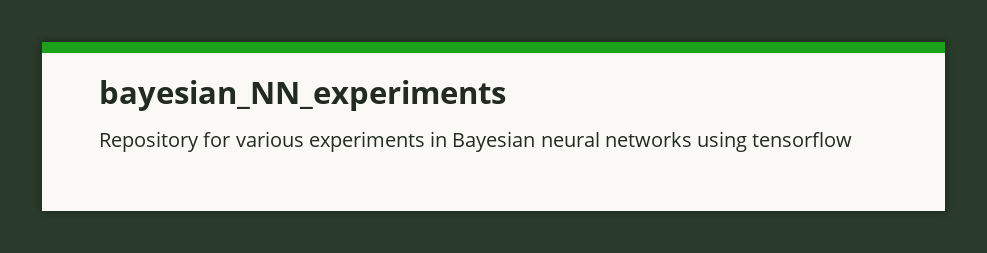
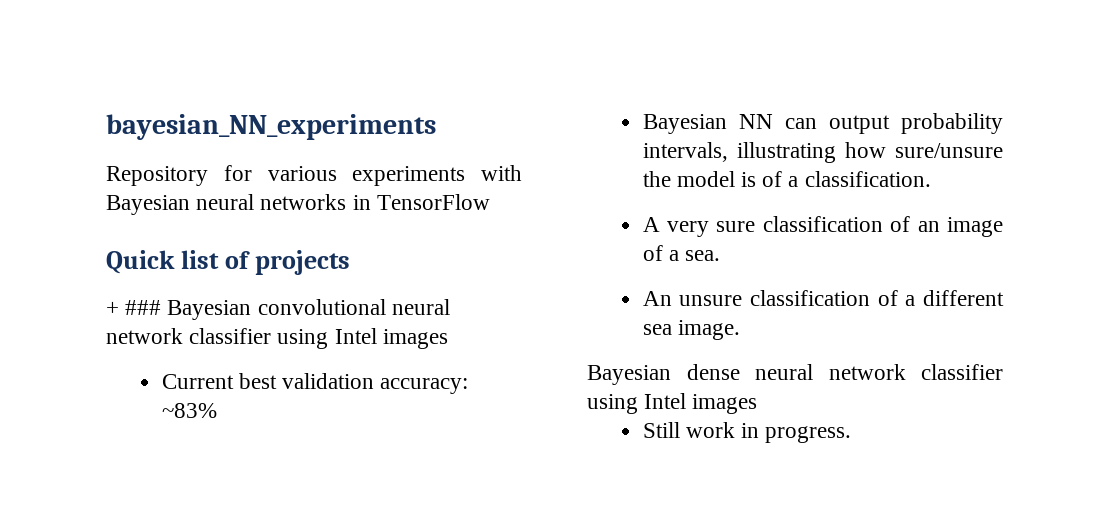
[430,131,448,147] in -> [481,165,522,181] with
[697,131,853,152] using tensorflow -> [352,194,490,210] [106,250,350,275] [106,299,450,320] [106,328,448,349] [161,373,469,394] [161,403,217,418] [642,113,1003,134] [642,142,1003,163] [642,171,931,187] [642,216,1003,237] [642,245,721,261] [642,290,1004,306] [642,320,740,340] [587,364,1003,385] [587,393,758,414] [642,422,852,443] in TensorFlow // Quick list of projects // + ### Bayesian convolutional neural network classifier using Intel images // Current best validation accuracy: ~83% // Bayesian NN can output probability intervals, illustrating how sure/unsure the model is of a classification. // A very sure classification of an image of a sea. // An unsure classification of a different sea image. // Bayesian dense neural network classifier using Intel images // Still work in progress.

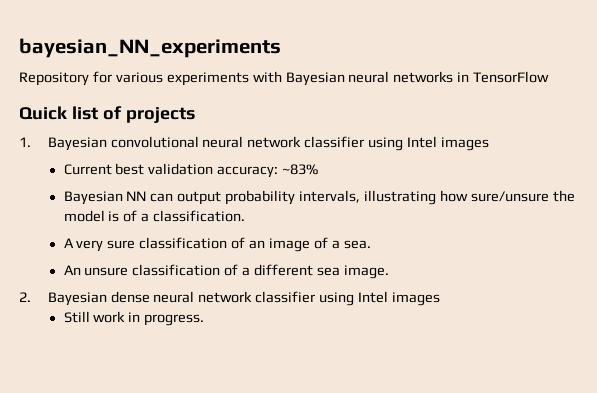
[106,300,162,315] + ### -> [19,137,31,147] 1.
(740, 330) none -> [19,292,31,302] 2.

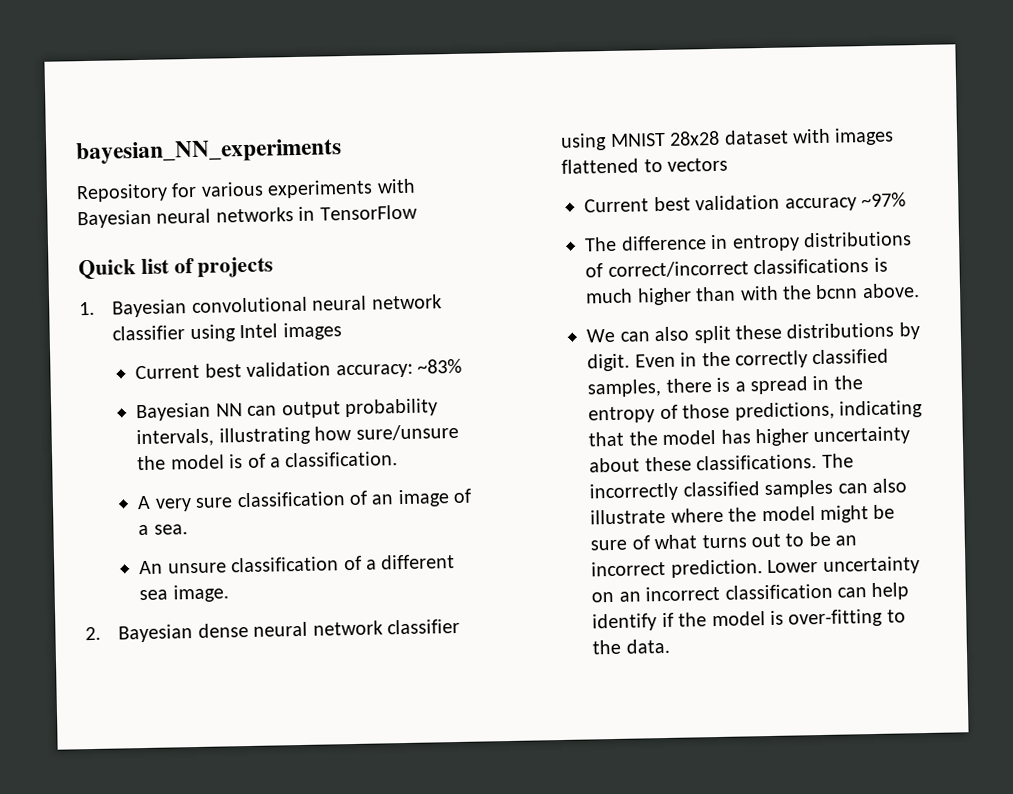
[358,291,440,306] [63,311,205,326] Intel images // Still work in progress. -> [609,127,895,147] [561,157,729,174] [584,192,907,213] [584,231,913,252] [585,257,888,279] [585,283,920,306] [586,322,920,344] [587,348,890,372] [587,375,863,398] [588,400,924,424] [588,426,911,447] [589,453,854,473] [589,478,908,502] [590,504,896,525] [590,531,858,551] [591,556,920,578] [591,582,910,603] [592,608,906,632] [592,638,670,655] MNIST 28x28 dataset with images flattened to vectors // Current best validation accuracy ~97% // The difference in entropy distributions of correct/incorrect classifications is much higher than with the bcnn above. // We can also split these distributions by digit. Even in the correctly classified samples, there is a spread in the entropy of those predictions, indicating that the model has higher uncertainty about these classifications. The incorrectly classified samples can also illustrate where the model might be sure of what turns out to be an incorrect prediction. Lower uncertainty on an incorrect classification can help identify if the model is over-fitting to the data.

